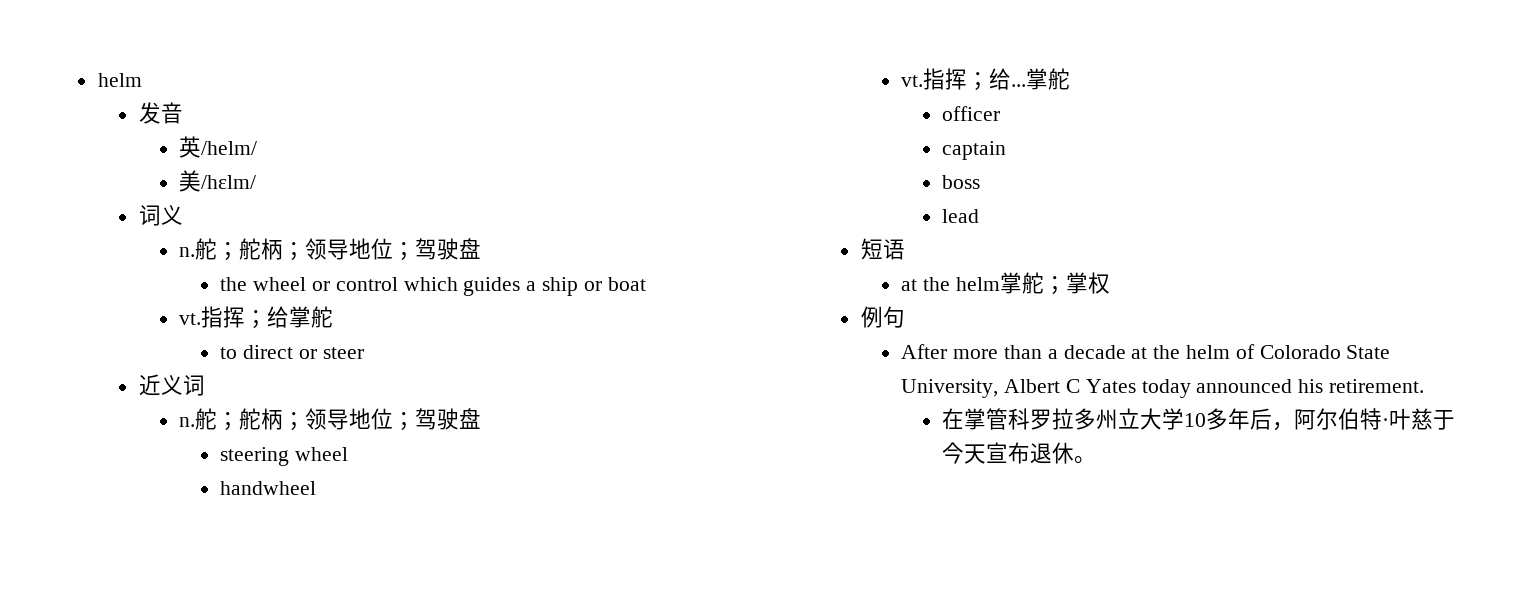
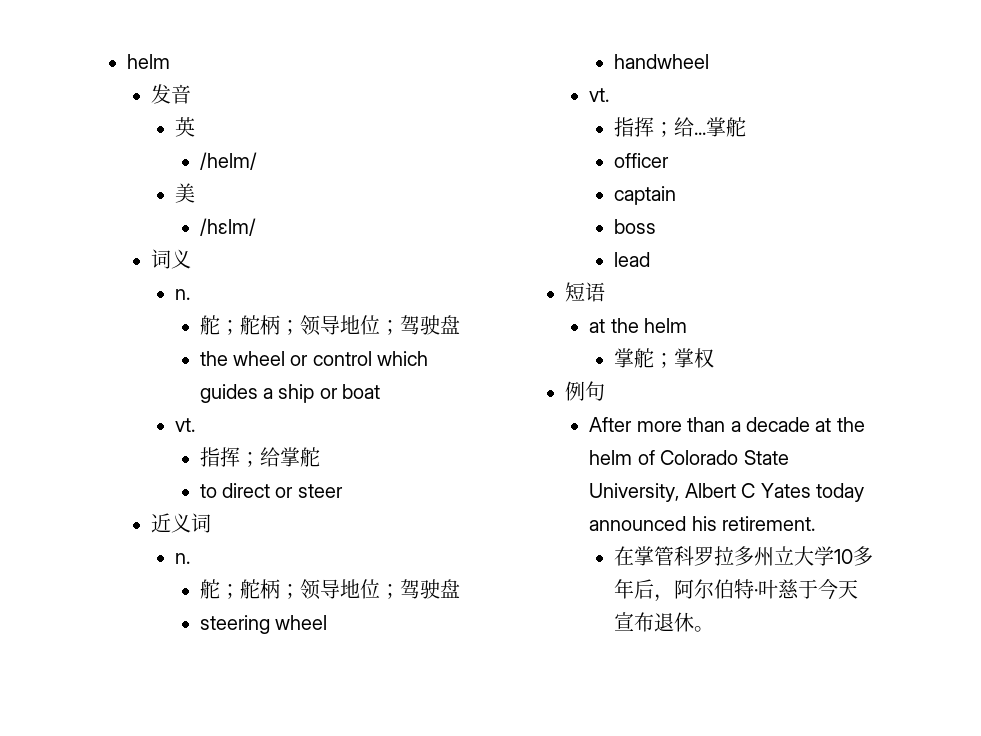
(202, 147) none -> (196, 127) //
(202, 181) none -> (196, 193) //
(196, 252) none -> (191, 294) //
(202, 319) none -> (196, 425) //
(196, 422) none -> (191, 558) //
(924, 81) none -> (610, 95) //
(1001, 284) none -> (688, 325) //

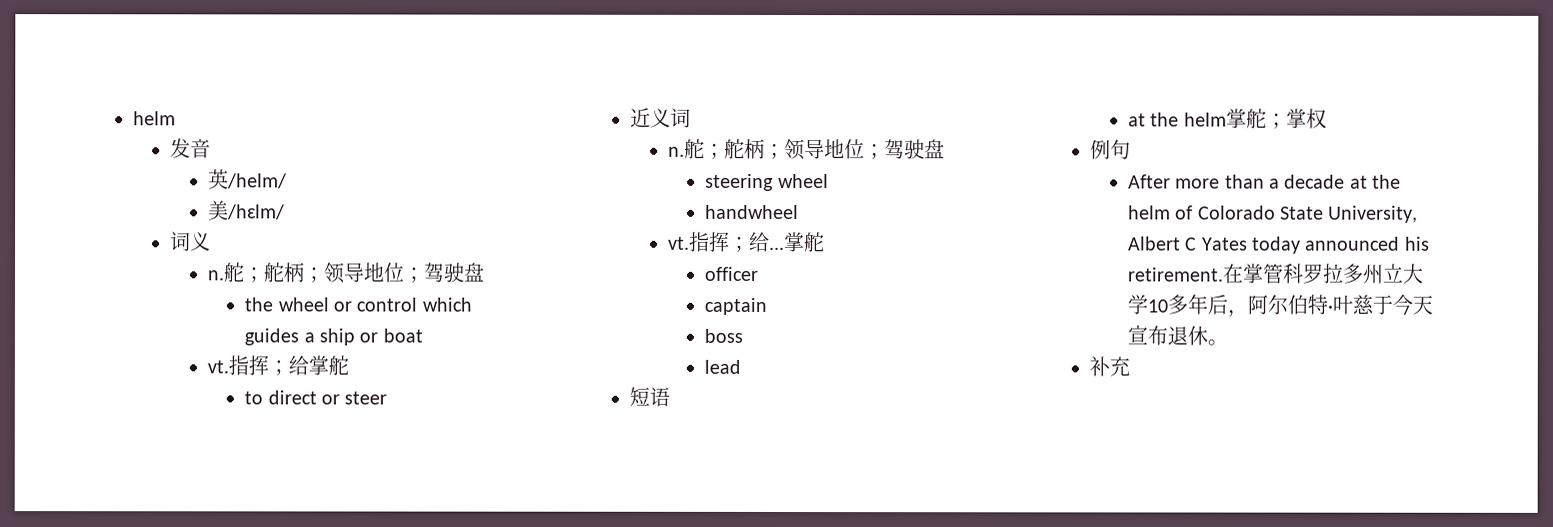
(196, 127) // -> (229, 179) none
(196, 193) // -> (229, 210) none
(191, 294) // -> (224, 275) none
(196, 425) // -> (229, 367) none
(191, 558) // -> (685, 151) none
(610, 95) // -> (690, 243) none
(688, 325) // -> (1227, 119) none
(816, 523) // -> (1223, 274) none
(714, 629) none -> [1089,356,1131,377] // 补充

